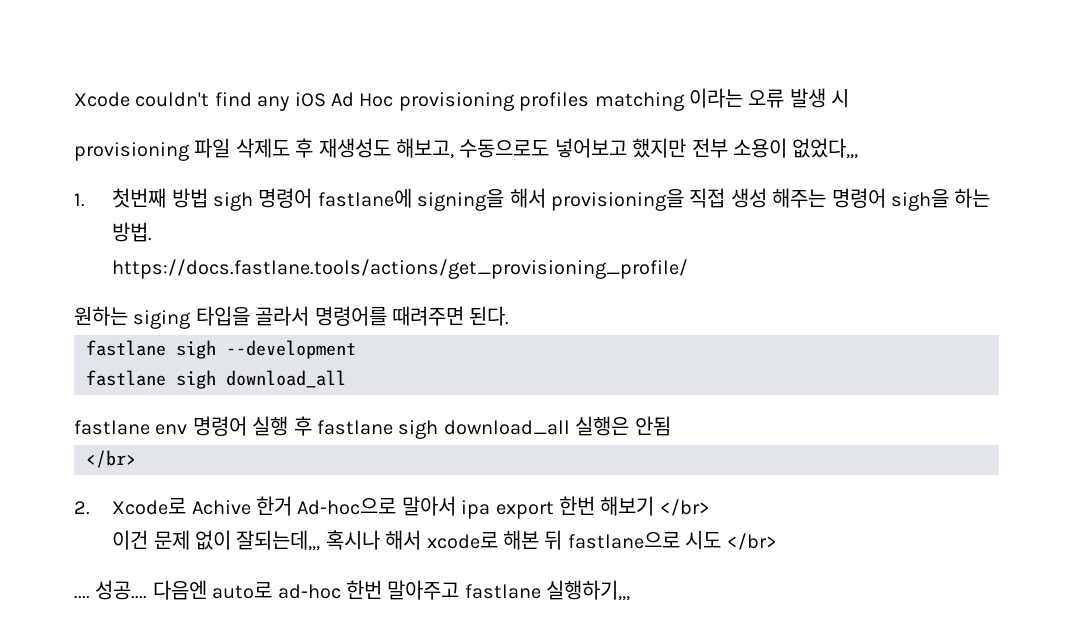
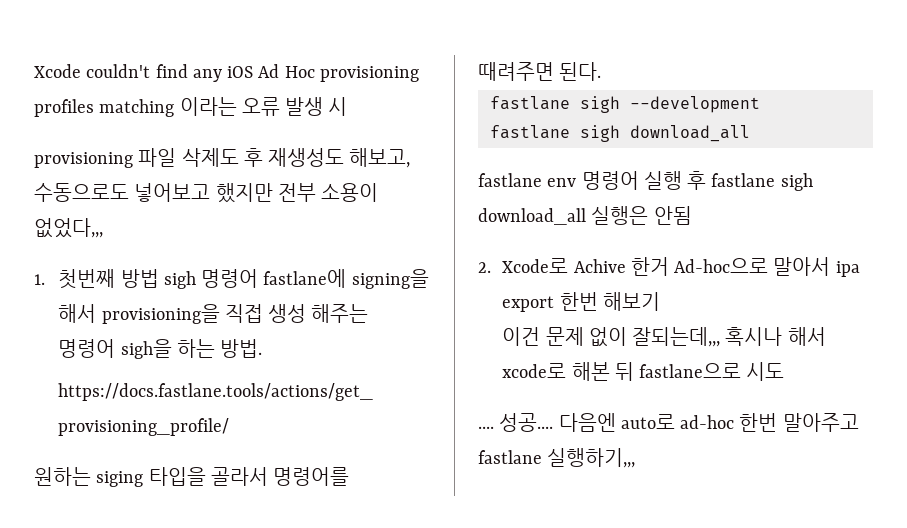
[86,450,136,468] // </br> -> (692, 215) none
[659,499,710,516] </br> -> (660, 301) none
[726,533,777,550] </br> -> (785, 371) none

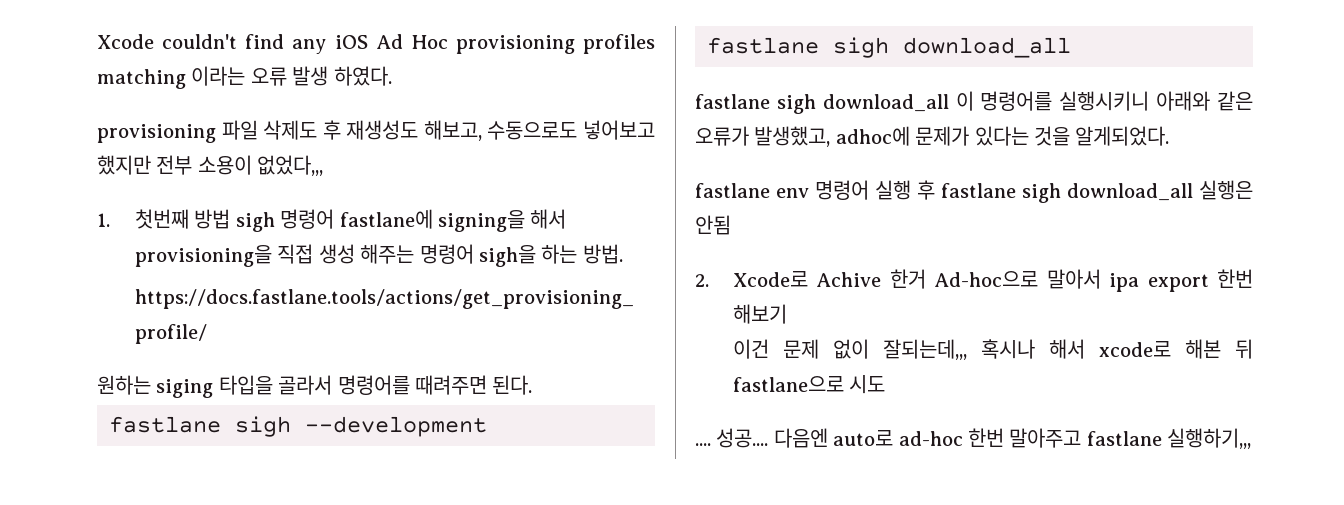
[328,97,348,116] 시 -> [333,66,392,86] 하였다.
(750, 133) none -> [695,91,1254,114] [695,126,1170,147] // fastlane sigh download_all 이 명령어를 실행시키니 아래와 같은 오류가 발생했고, adhoc에 문제가 있다는 것을 알게되었다.

